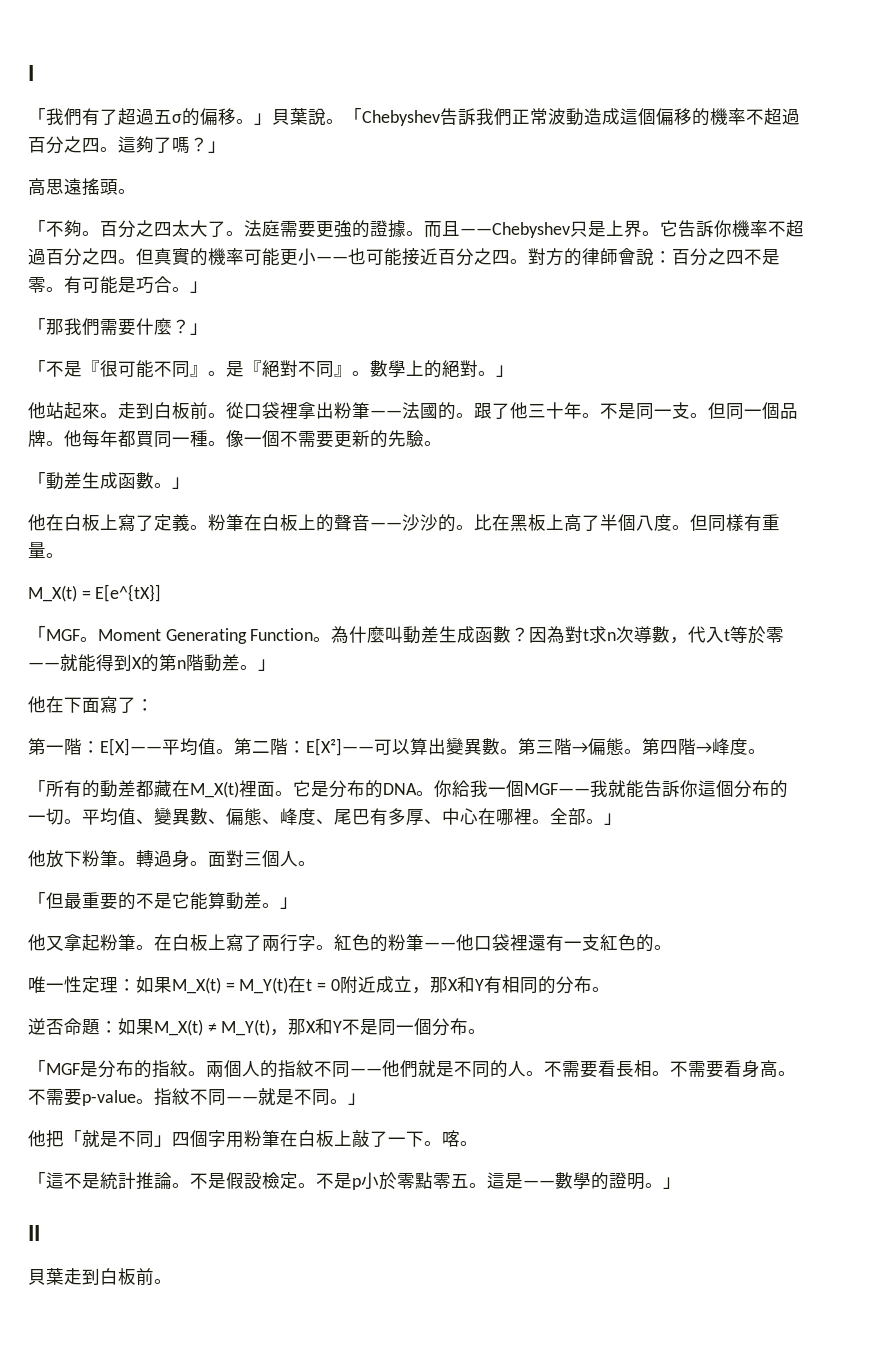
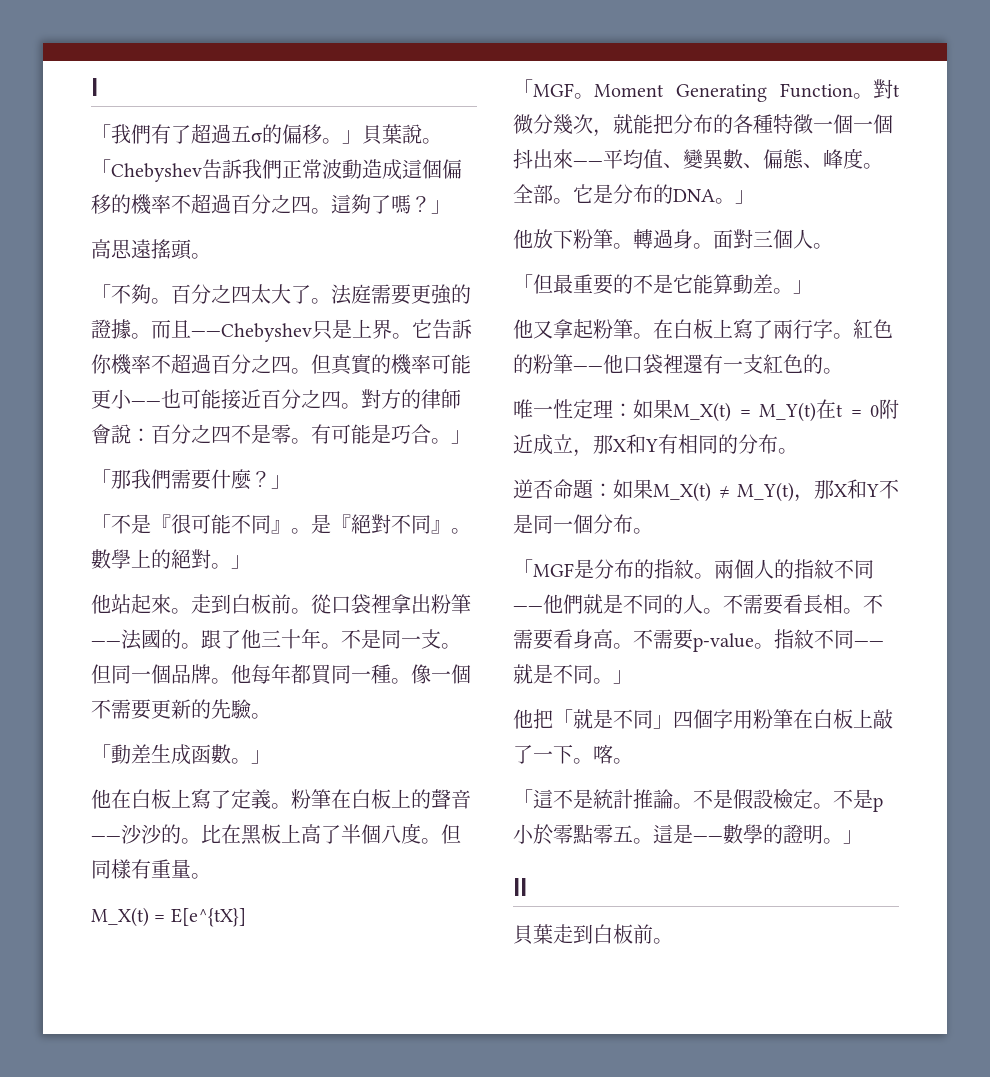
[331,626,785,644] [28,654,276,672] [28,696,154,714] [28,737,766,756] [28,780,788,798] [28,808,82,825] 為什麼叫動差生成函數？因為對t求n次導數，代入t等於零——就能得到X的第n階動差。」 // 他在下面寫了： // 第一階：E[X]——平均值。第二階：E[X²]——可以算出變異數。第三階→偏態。第四階→峰度。 // 「所有的動差都藏在M_X(t)裡面。它是分布的DNA。你給我一個MGF——我就能告訴你這個分布的一切。 -> [873,79,900,99] [513,114,893,137] [513,149,603,169] 對t微分幾次，就能把分布的各種特徵一個一個抖出來——
[316,808,586,826] 、尾巴有多厚、中心在哪裡。全部 -> [863,163,883,169] [513,184,715,204] 。全部。它是分布的DNA

